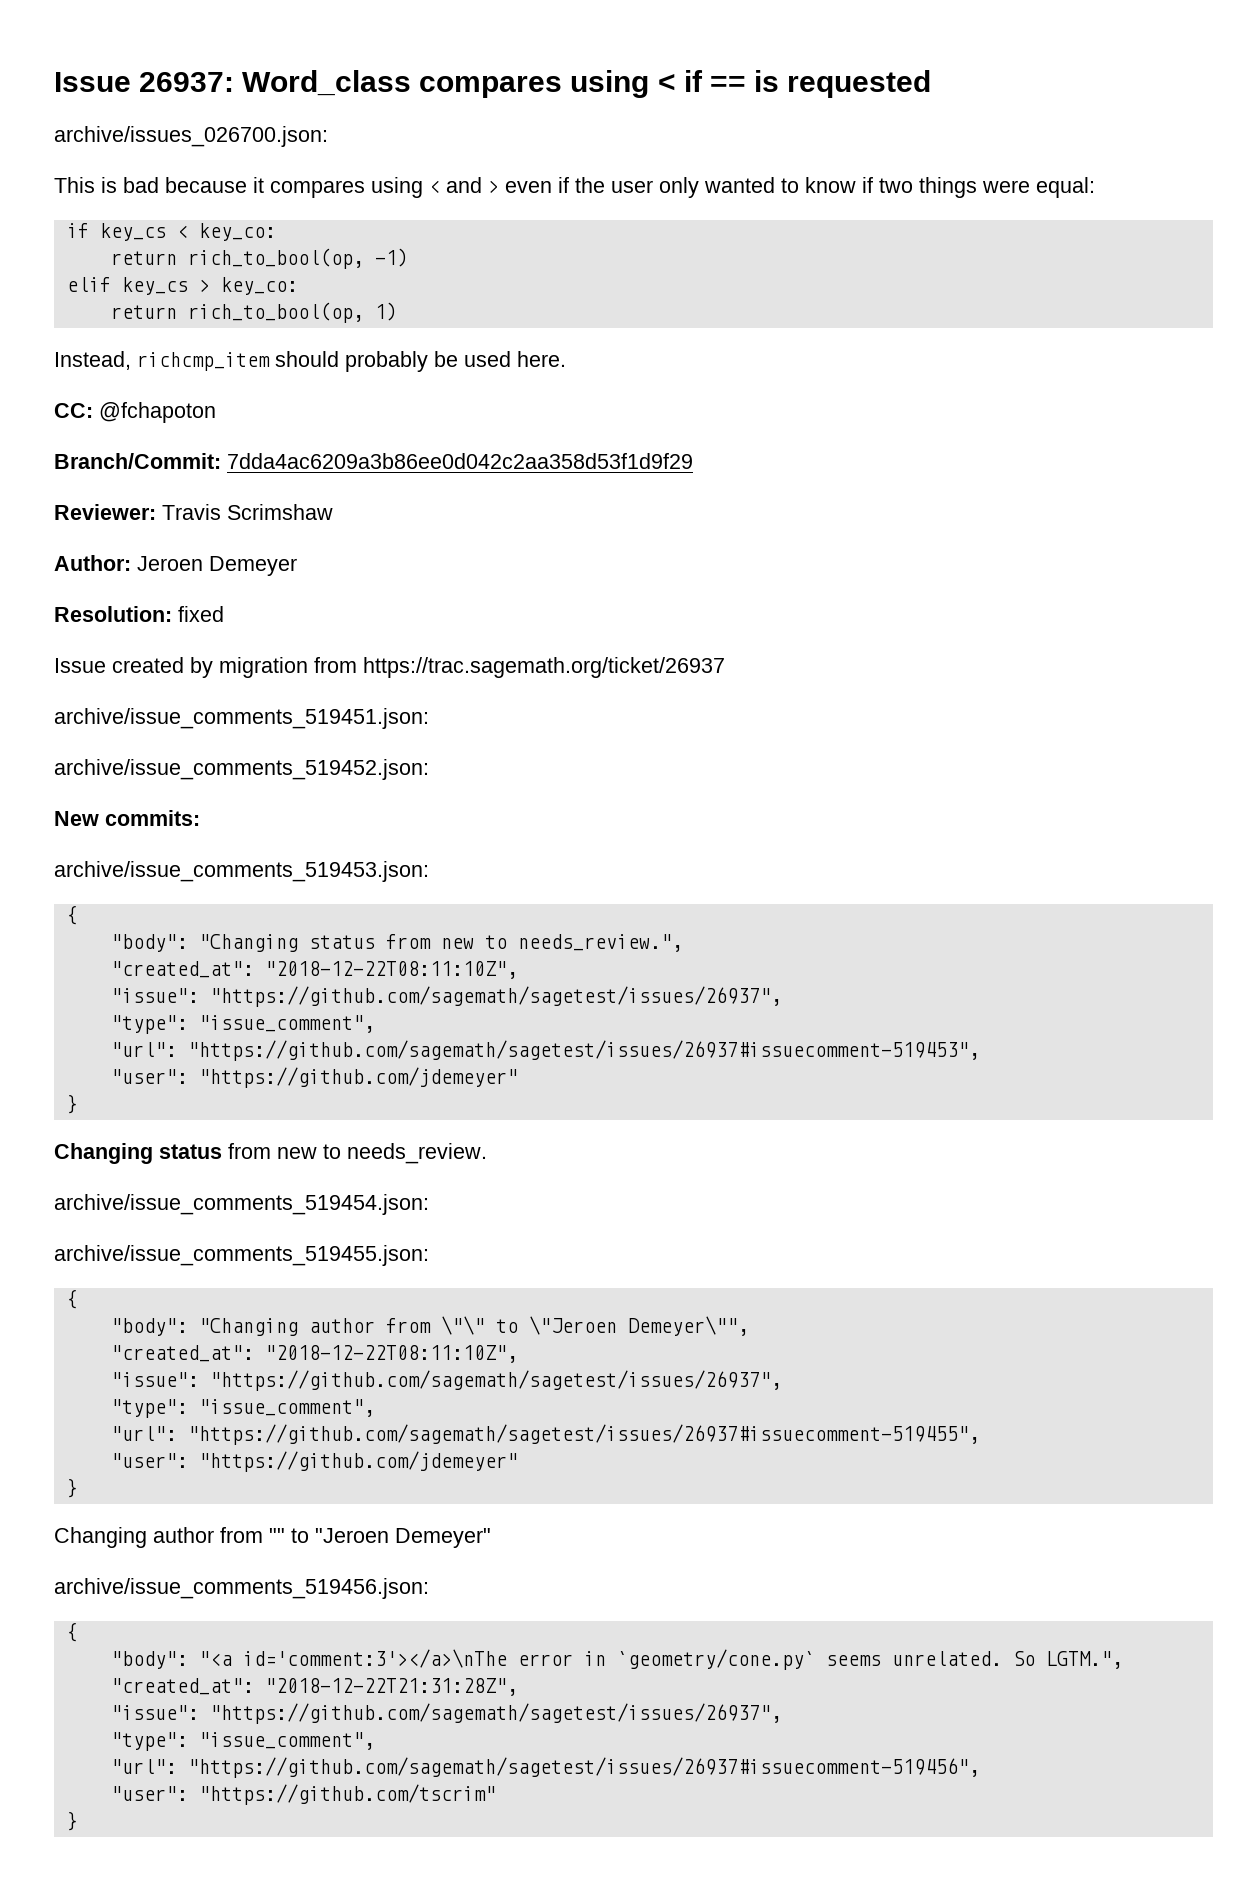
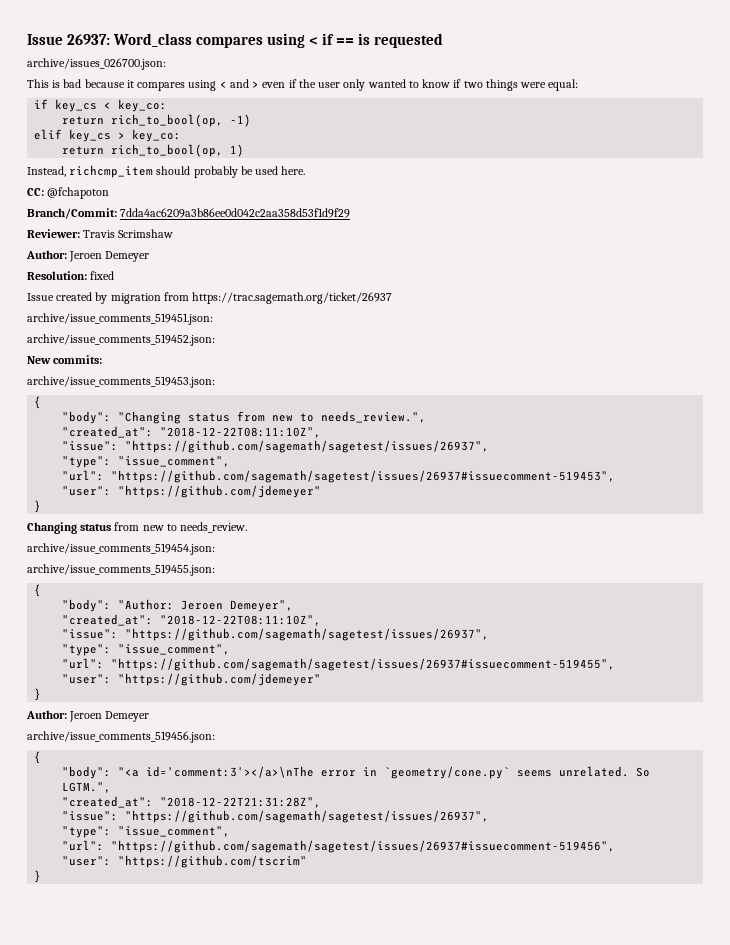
[198,1316,749,1336] "Changing author from \"\" to \"Jeroen Demeyer\"", -> [118,599,294,612] "Author: Jeroen Demeyer",
[54,1527,491,1548] Changing author from "" to "Jeroen Demeyer" -> [26,710,150,722] Author: Jeroen Demeyer

